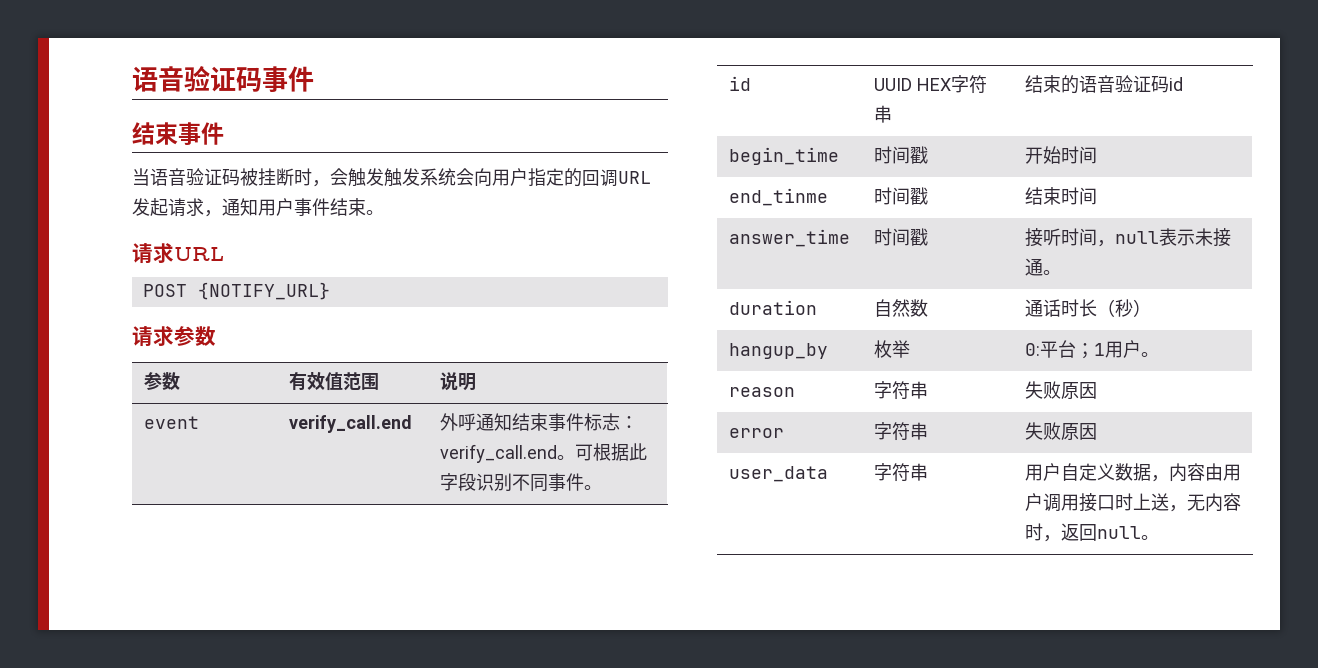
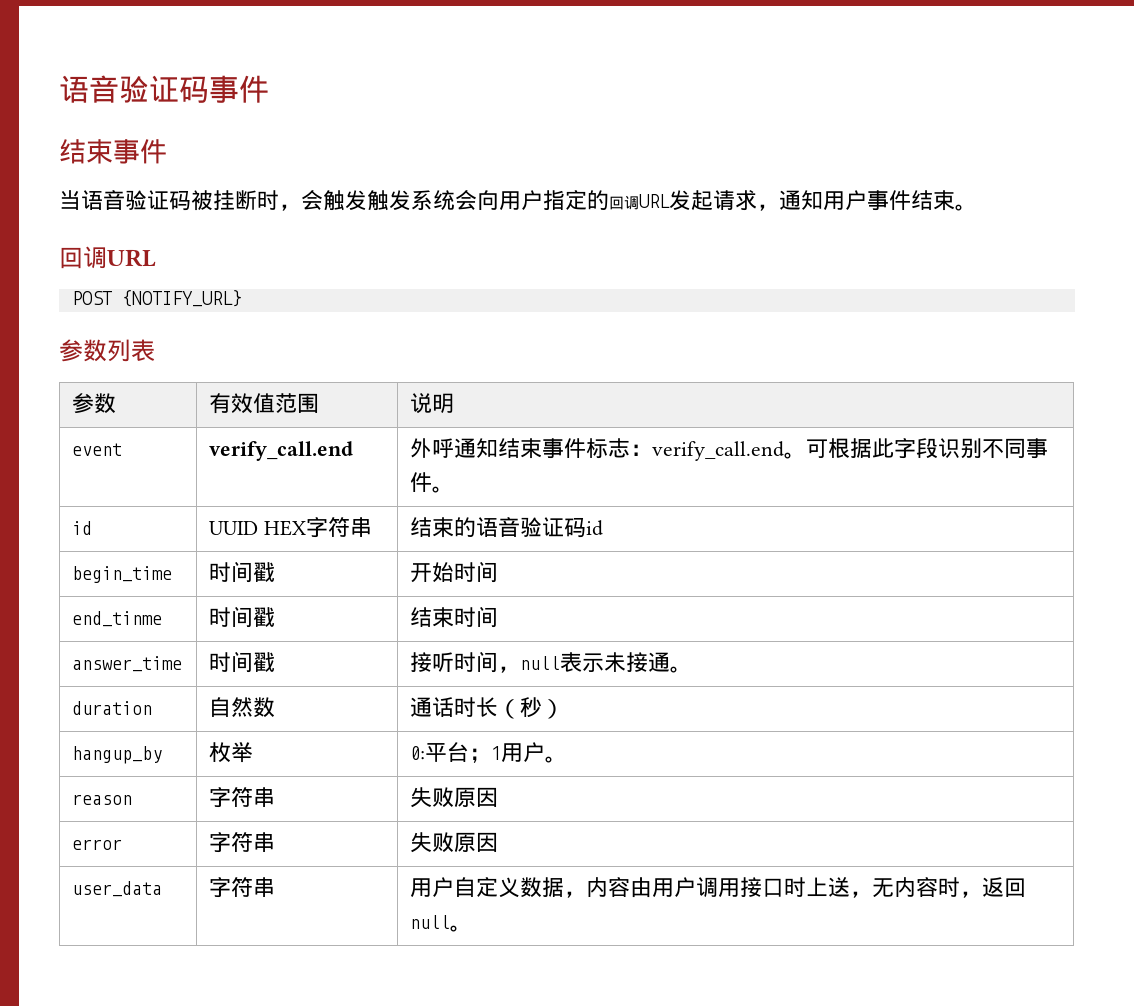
[132,243,174,264] 请求 -> [59,246,107,269] 回调
[132,326,216,347] 请求参数 -> [59,339,155,362] 参数列表

